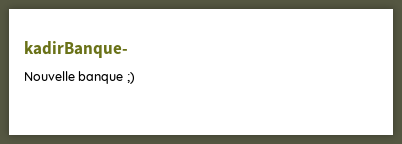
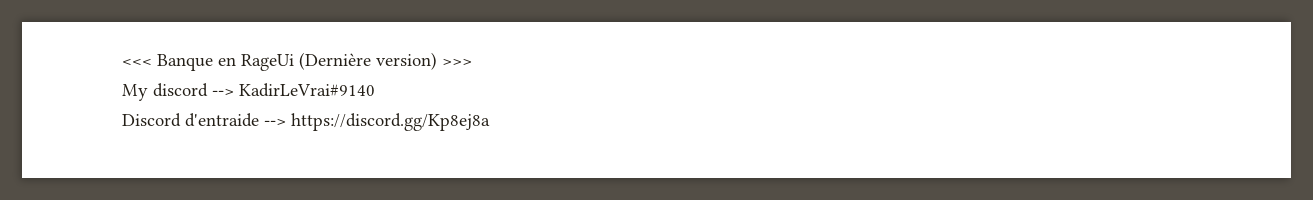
[24,41,128,58] [24,71,135,84] kadirBanque- // Nouvelle banque ;) -> [122,52,472,71] [122,83,375,101] [122,113,490,131] <<< Banque en RageUi (Dernière version) >>> // My discord --> KadirLeVrai#9140 // Discord d'entraide --> https://discord.gg/Kp8ej8a

